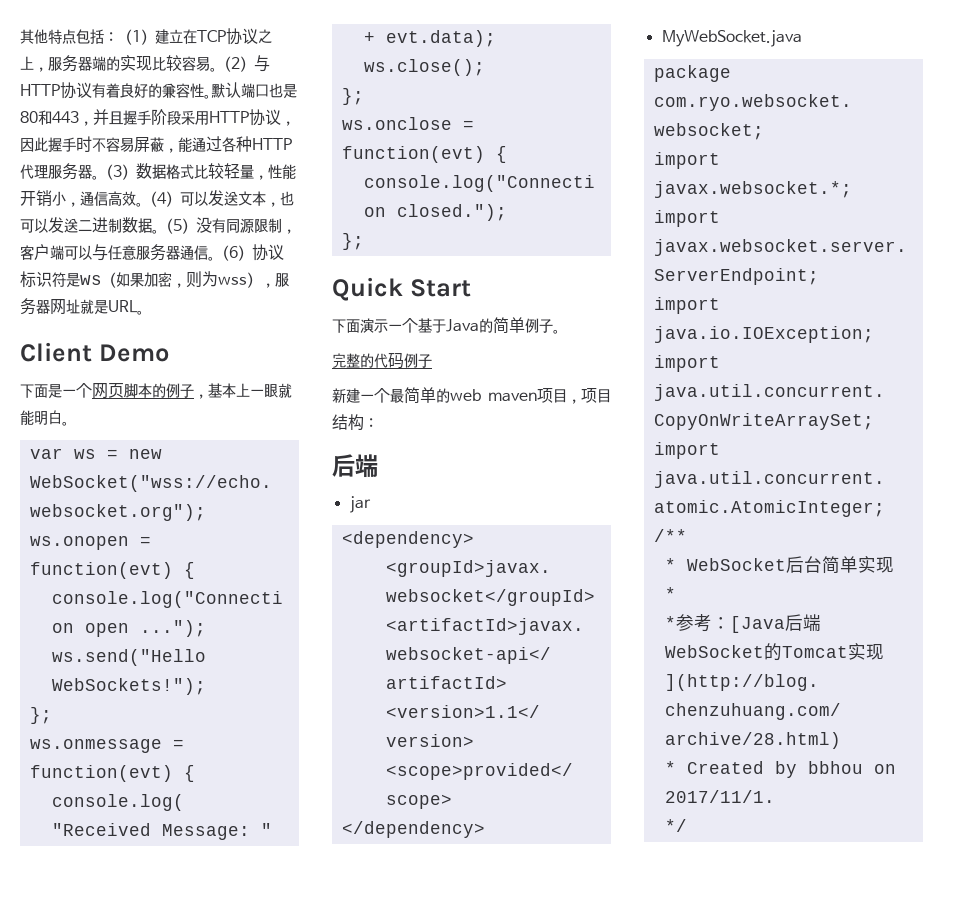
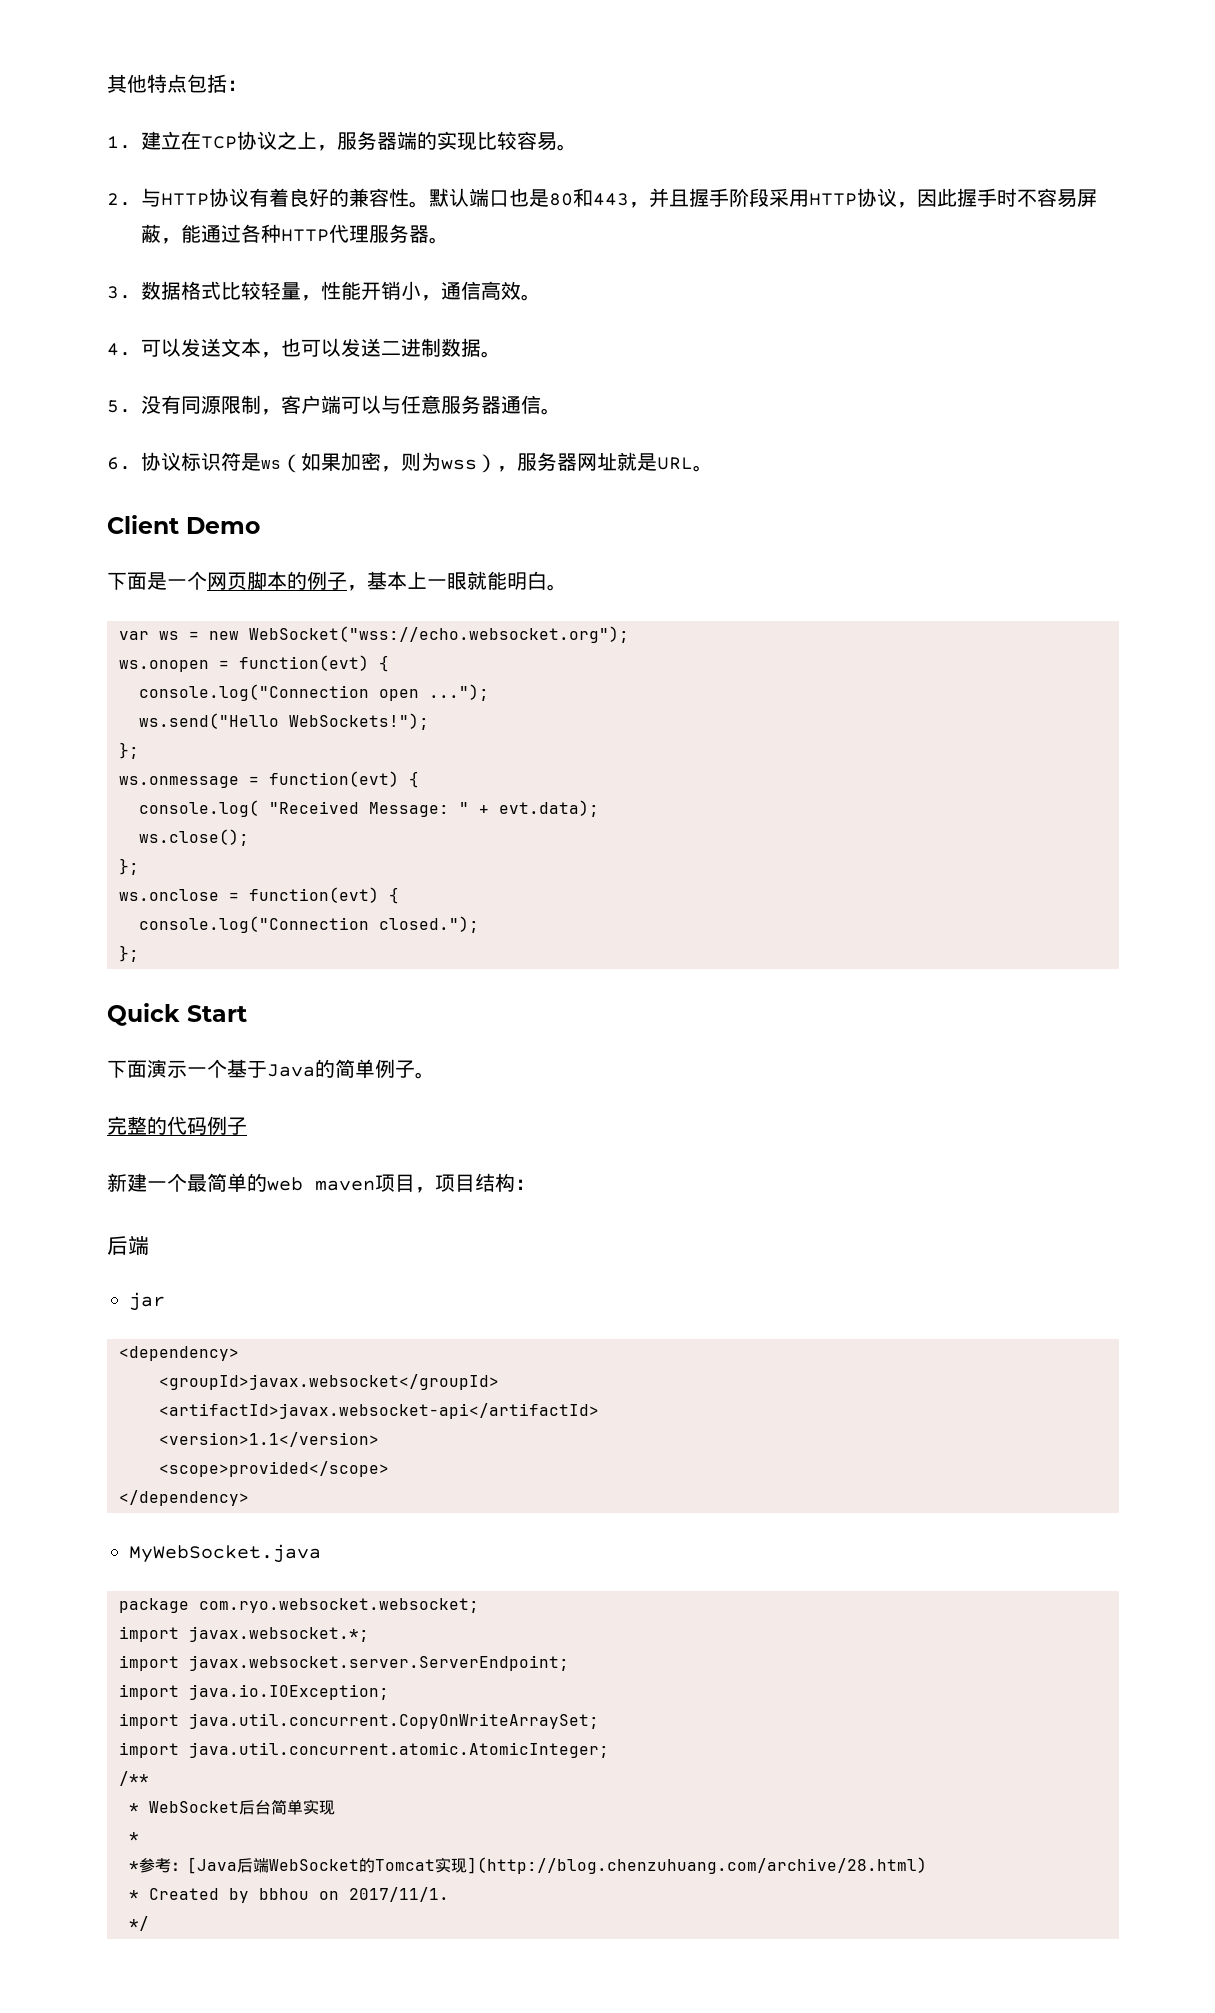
[118,29,155,45] （1） -> [107,136,131,149] // 1.
[217,56,254,72] （2） -> [107,193,131,206] // 2.
[99,164,136,180] （3） -> [107,286,131,299] // 3.
[143,191,180,207] （4） -> [107,343,131,356] // 4.
[159,218,196,234] （5） -> [107,400,131,413] // 5.
[215,245,252,261] （6） -> [107,457,131,470] // 6.

